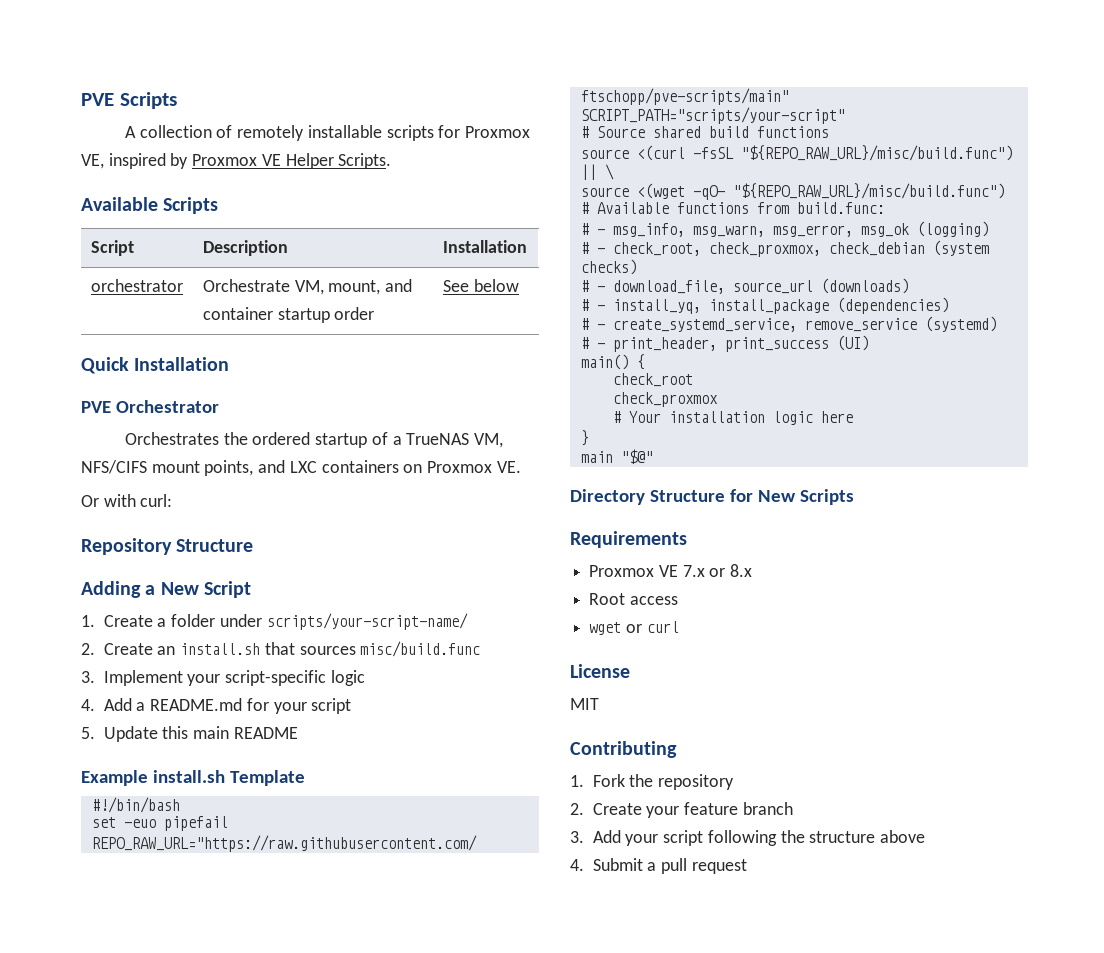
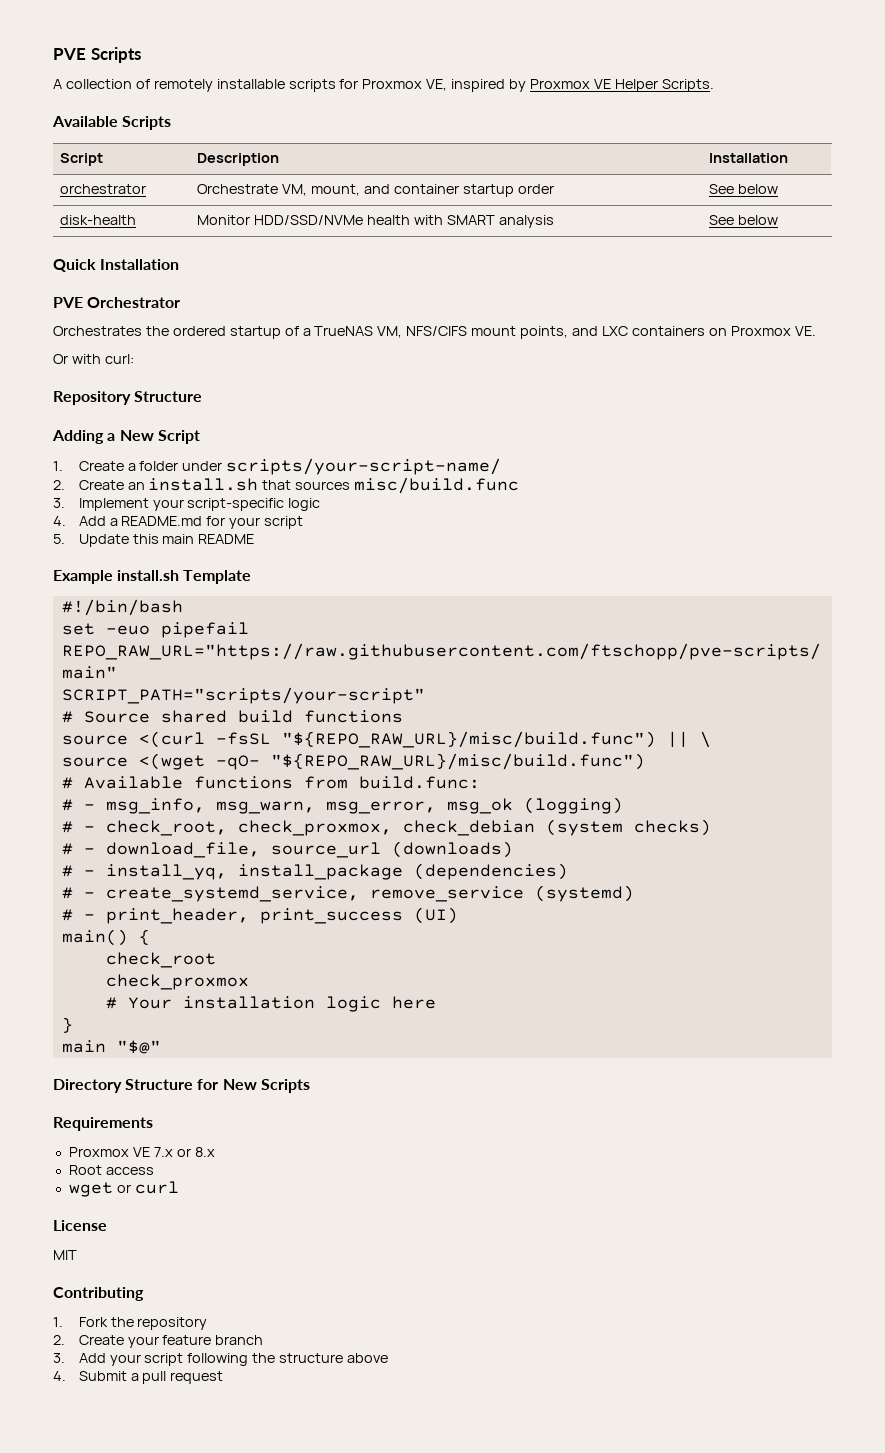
(519, 285) none -> [60,215,137,225] [197,215,555,228] [709,215,779,225] // disk-health | Monitor HDD/SSD/NVMe health with SMART analysis | See below

